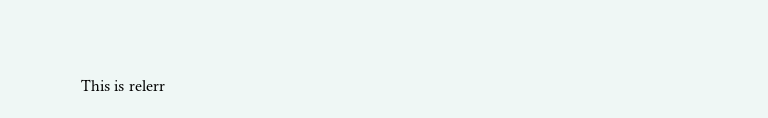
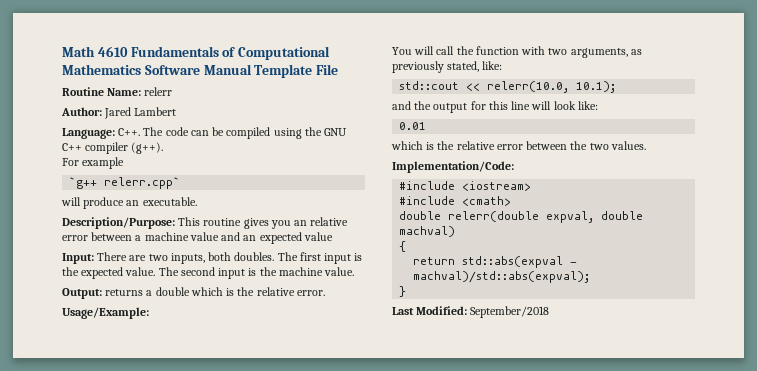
[81,79,165,91] This is relerr -> [62,46,331,60] [62,64,339,78] [62,87,173,96] [61,107,177,119] [62,127,348,139] [62,142,164,154] [62,157,125,169] [69,177,181,189] [61,197,197,209] [62,217,349,229] [62,232,333,244] [62,252,363,264] [62,267,355,279] [62,287,325,299] [62,307,149,319] [392,46,642,58] [392,61,503,73] [399,81,617,93] [392,101,598,113] [399,122,427,130] [391,141,646,150] [392,161,514,173] [399,181,532,191] [399,196,512,206] [399,211,644,223] [399,226,456,237] [399,241,407,252] [413,256,578,268] [413,271,591,283] [399,286,407,297] [392,306,550,318] Math 4610 Fundamentals of Computational Mathematics Software Manual Template File // Routine Name: relerr // Author: Jared Lambert // Language: C++. The code can be compiled using the GNU C++ compiler (g++). // For example // `g++ relerr.cpp` // will produce an executable. // Description/Purpose: This routine gives you an relative error between a machine value and an expected value // Input: There are two inputs, both doubles. The first input is the expected value. The second input is the machine value. // Output: returns a double which is the relative error. // Usage/Example: // You will call the function with two arguments, as previously stated, like: // std::cout << relerr(10.0, 10.1); // and the output for this line will look like: // 0.01 // which is the relative error between the two values. // Implementation/Code: // #include <iostream> // #include <cmath> // double relerr(double expval, double machval) // { // return std::abs(expval - machval)/std::abs(expval); // } // Last Modified: September/2018

